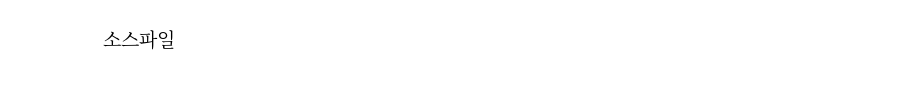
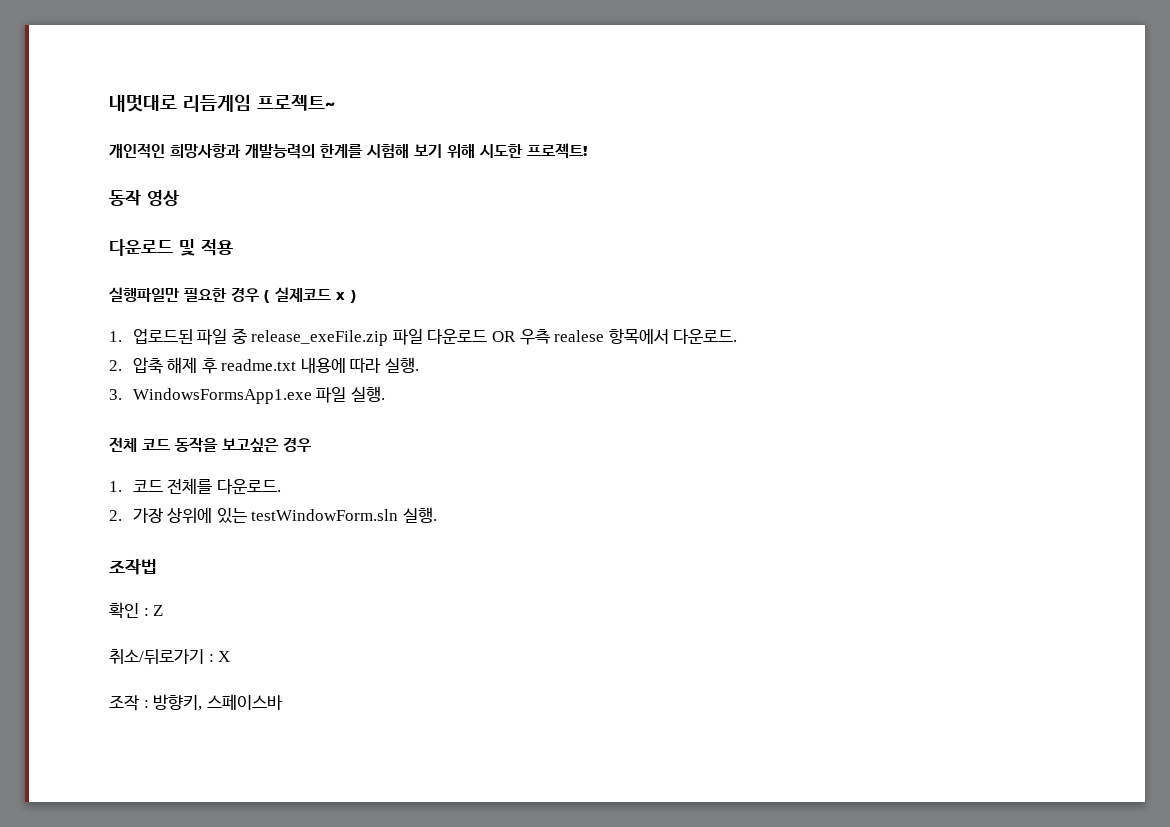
[103,30,175,50] 소스파일 -> [109,94,335,112] [109,143,588,159] [109,190,179,206] [109,239,233,256] [109,287,356,303] [109,328,738,346] [109,357,420,374] [109,386,385,404] [109,437,311,452] [109,478,281,494] [109,507,437,524] [109,559,157,575] [109,602,164,619] [109,649,231,665] [109,694,283,711] 내멋대로 리듬게임 프로젝트~ // 개인적인 희망사항과 개발능력의 한계를 시험해 보기 위해 시도한 프로젝트! // 동작 영상 // 다운로드 및 적용 // 실행파일만 필요한 경우 ( 실제코드 x ) // 1. 업로드된 파일 중 release_exeFile.zip 파일 다운로드 OR 우측 realese 항목에서 다운로드. // 2. 압축 해제 후 readme.txt 내용에 따라 실행. // 3. WindowsFormsApp1.exe 파일 실행. // 전체 코드 동작을 보고싶은 경우 // 1. 코드 전체를 다운로드. // 2. 가장 상위에 있는 testWindowForm.sln 실행. // 조작법 // 확인 : Z // 취소/뒤로가기 : X // 조작 : 방향키, 스페이스바

